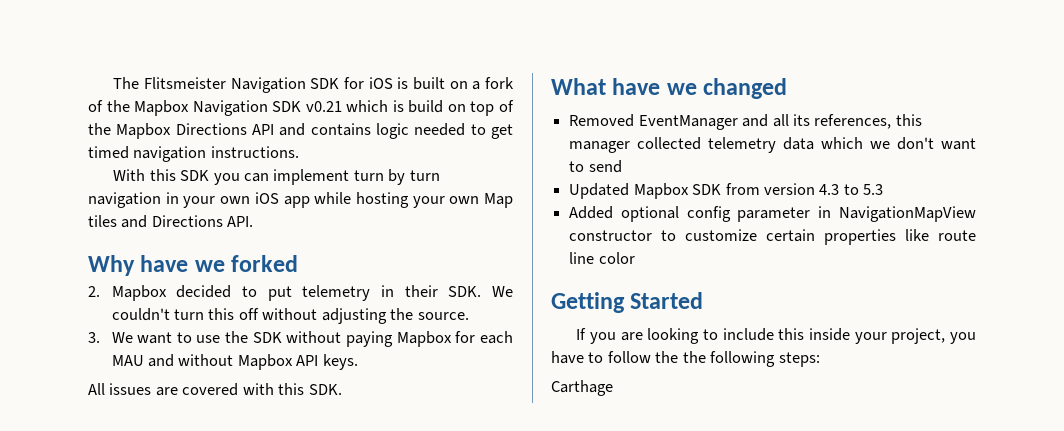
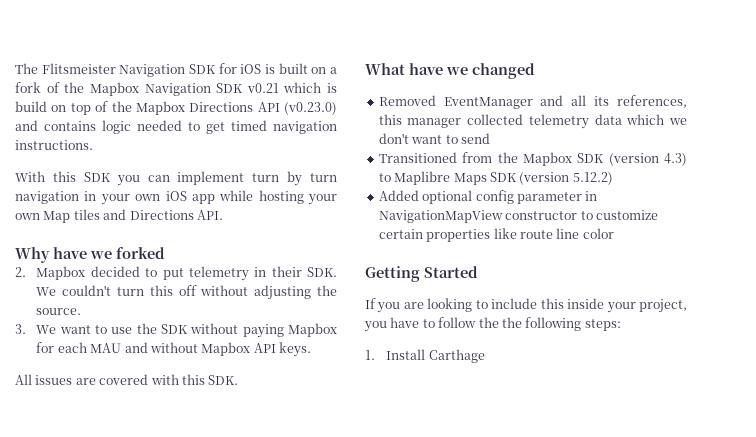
(274, 129) none -> [284,102,337,115] (v0.23.0)
[569,183,884,199] Updated Mapbox SDK from version 4.3 to 5.3 -> [378,152,687,166] [378,171,613,185] Transitioned from the Mapbox SDK (version 4.3) to Maplibre Maps SDK (version 5.12.2)
(820, 359) none -> [365,349,426,360] 1. Install

